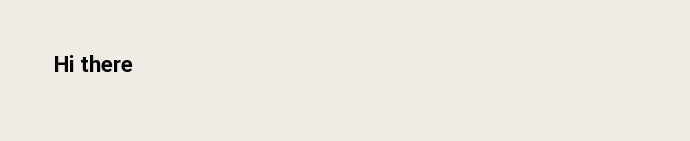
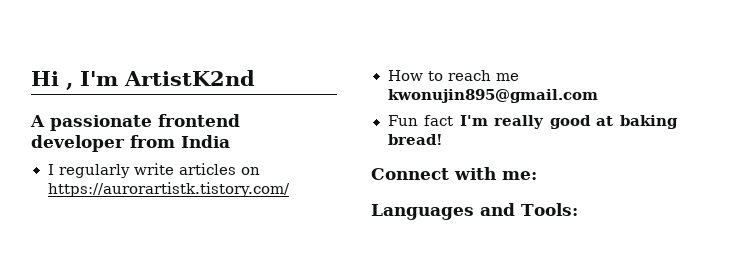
[80,55,134,72] there -> [66,70,255,90] [30,114,240,131] [31,135,230,152] [47,163,260,178] [47,182,291,197] [387,70,519,81] [387,89,598,103] [387,115,678,129] [387,134,443,145] [371,167,537,180] [371,203,578,220] , I'm ArtistK2nd // A passionate frontend developer from India // I regularly write articles on https://aurorartistk.tistory.com/ // How to reach me kwonujin895@gmail.com // Fun fact I'm really good at baking bread! // Connect with me: // Languages and Tools:

